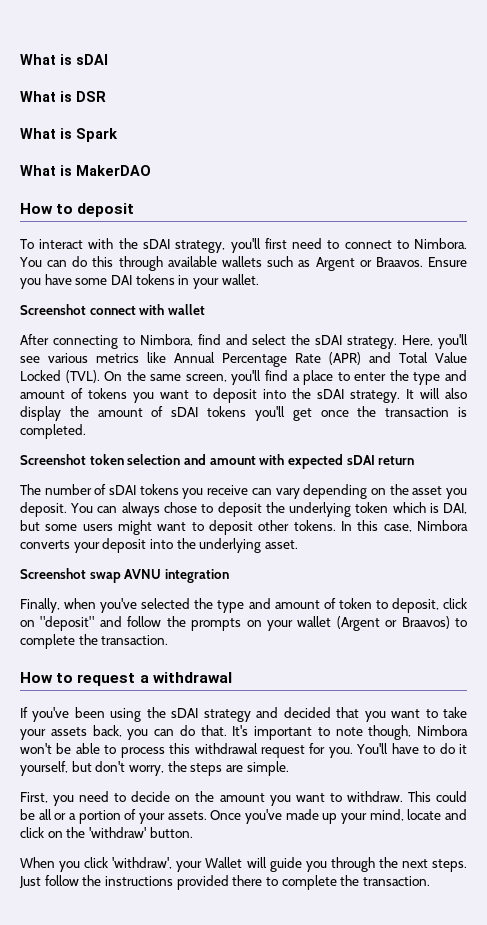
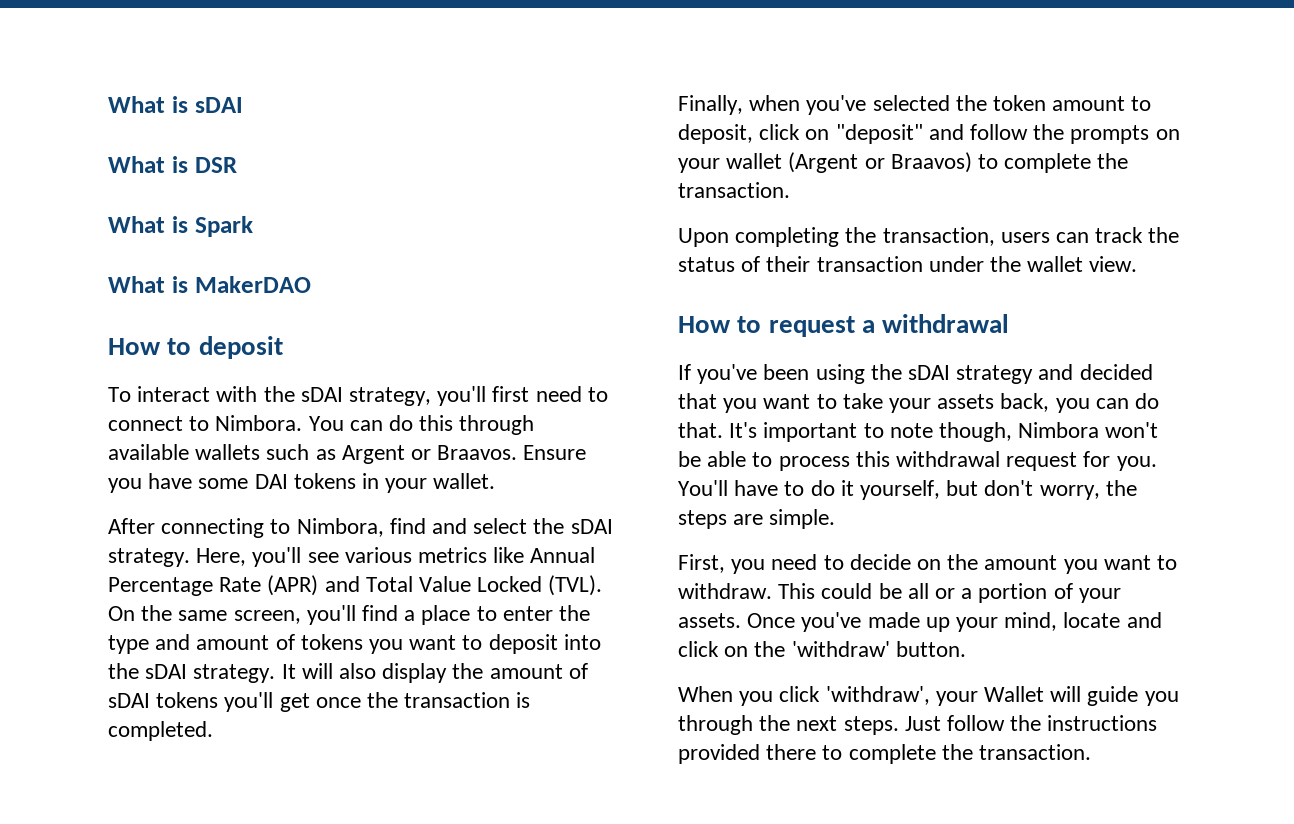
[20,304,205,315] // Screenshot connect with wallet -> (496, 481) none
[20,454,415,469] [20,484,467,499] [20,502,467,517] [20,520,468,535] [20,538,298,553] [20,568,229,583] // Screenshot token selection and amount with expected sDAI return // The number of sDAI tokens you receive can vary depending on the asset you deposit. You can always chose to deposit the underlying token which is DAI, but some users might want to deposit other tokens. In this case, Nimbora converts your deposit into the underlying asset. // Screenshot swap AVNU integration -> (213, 731) none
[217,598,372,613] type and amount of token -> [993,95,1126,111] token amount
(169, 640) none -> [678,227,1180,247] [678,256,1138,272] // Upon completing the transaction, users can track the status of their transaction under the wallet view.

